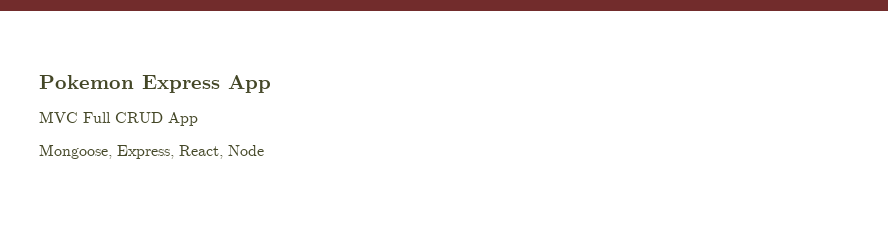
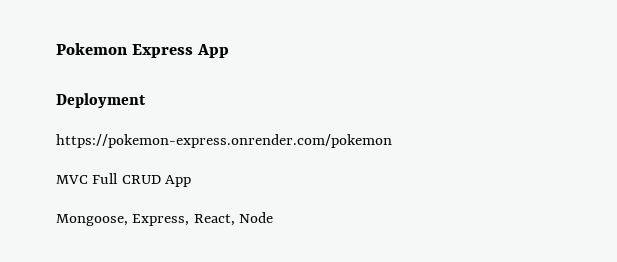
(271, 84) none -> [56,93,146,108] [56,134,392,148] // Deployment // https://pokemon-express.onrender.com/pokemon

